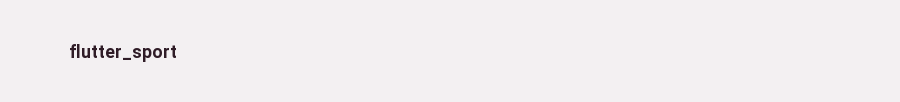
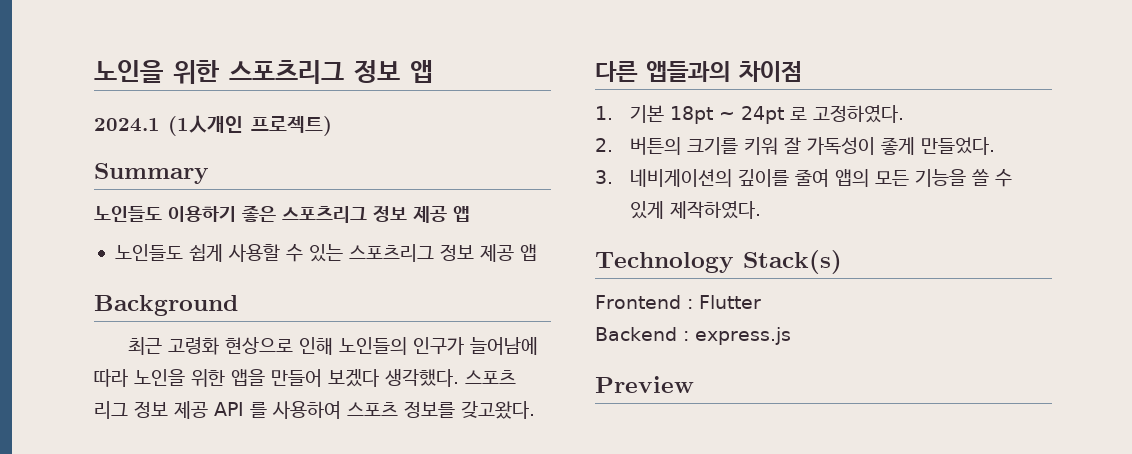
[69,44,177,62] flutter_sport -> [94,60,433,84] [94,115,332,136] [94,163,209,184] [94,205,470,223] [114,244,537,262] [94,295,238,316] [128,337,539,355] [94,369,516,387] [94,401,535,419] [595,61,802,82] [595,105,905,124] [595,137,996,155] [595,169,1013,187] [630,201,762,219] [595,250,842,274] [595,295,761,309] [595,327,791,345] [595,376,694,393] 노인을 위한 스포츠리그 정보 앱 // 2024.1 (1人개인 프로젝트) // Summary // 노인들도 이용하기 좋은 스포츠리그 정보 제공 앱 // 노인들도 쉽게 사용할 수 있는 스포츠리그 정보 제공 앱 // Background // 최근 고령화 현상으로 인해 노인들의 인구가 늘어남에 따라 노인을 위한 앱을 만들어 보겠다 생각했다. 스포츠 리그 정보 제공 API 를 사용하여 스포츠 정보를 갖고왔다. // 다른 앱들과의 차이점 // 1. 기본 18pt ~ 24pt 로 고정하였다. // 2. 버튼의 크기를 키워 잘 가독성이 좋게 만들었다. // 3. 네비게이션의 깊이를 줄여 앱의 모든 기능을 쓸 수 있게 제작하였다. // Technology Stack(s) // Frontend : Flutter // Backend : express.js // Preview

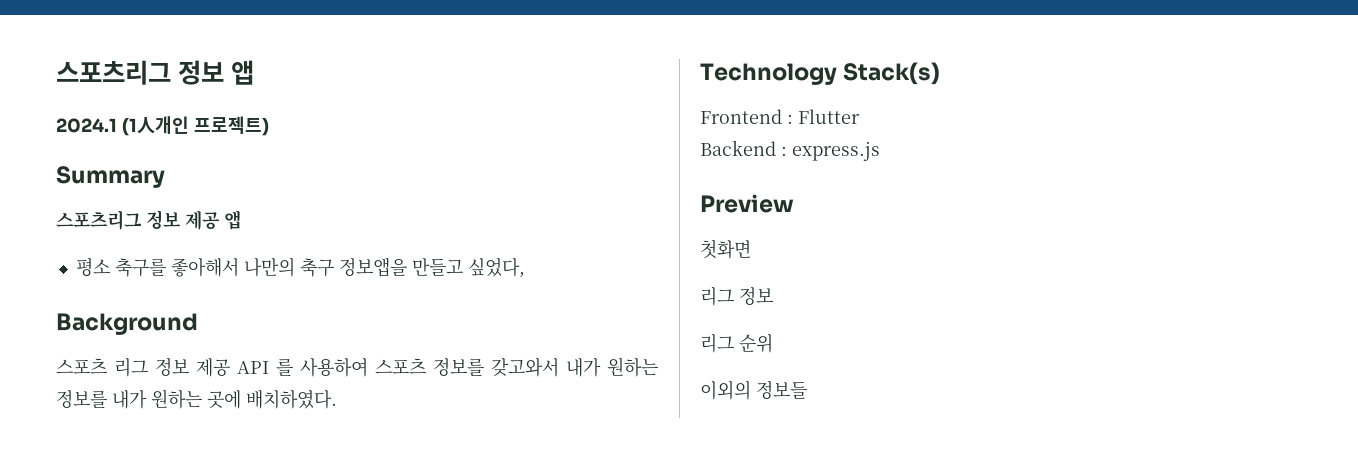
[94,60,220,84] 노인을 위한 -> (56, 72) none
[94,205,470,223] [114,244,537,262] [94,295,238,316] [128,337,539,355] [94,369,459,387] 노인들도 이용하기 좋은 스포츠리그 정보 제공 앱 // 노인들도 쉽게 사용할 수 있는 스포츠리그 정보 제공 앱 // Background // 최근 고령화 현상으로 인해 노인들의 인구가 늘어남에 따라 노인을 위한 앱을 만들어 보겠다 생각했다. -> [56,210,241,230] [75,257,525,278] [56,313,198,335] 스포츠리그 정보 제공 앱 // 평소 축구를 좋아해서 나만의 축구 정보앱을 만들고 싶었다, // Background //
[461,401,535,419] [595,61,802,82] [595,105,905,124] [595,137,996,155] [595,169,1013,187] [630,201,762,219] 갖고왔다. // 다른 앱들과의 차이점 // 1. 기본 18pt ~ 24pt 로 고정하였다. // 2. 버튼의 크기를 키워 잘 가독성이 좋게 만들었다. // 3. 네비게이션의 깊이를 줄여 앱의 모든 기능을 쓸 수 있게 제작하였다. -> [491,357,658,377] [56,389,337,409] 갖고와서 내가 원하는 정보를 내가 원하는 곳에 배치하였다.
(694, 384) none -> [700,239,751,259] [700,287,773,306] [700,334,773,353] [700,380,807,400] // 첫화면 // 리그 정보 // 리그 순위 // 이외의 정보들

